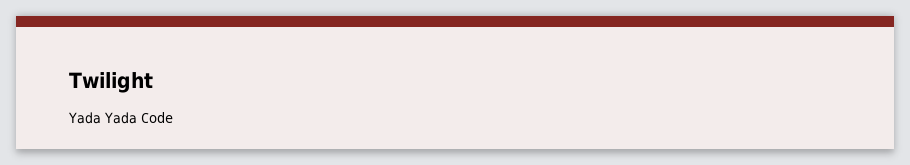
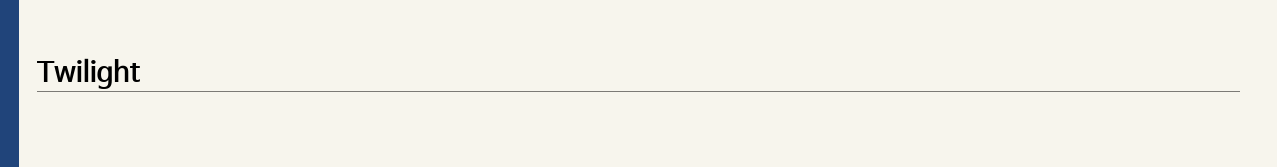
[68,112,173,124] // Yada Yada Code -> (140, 73) none

